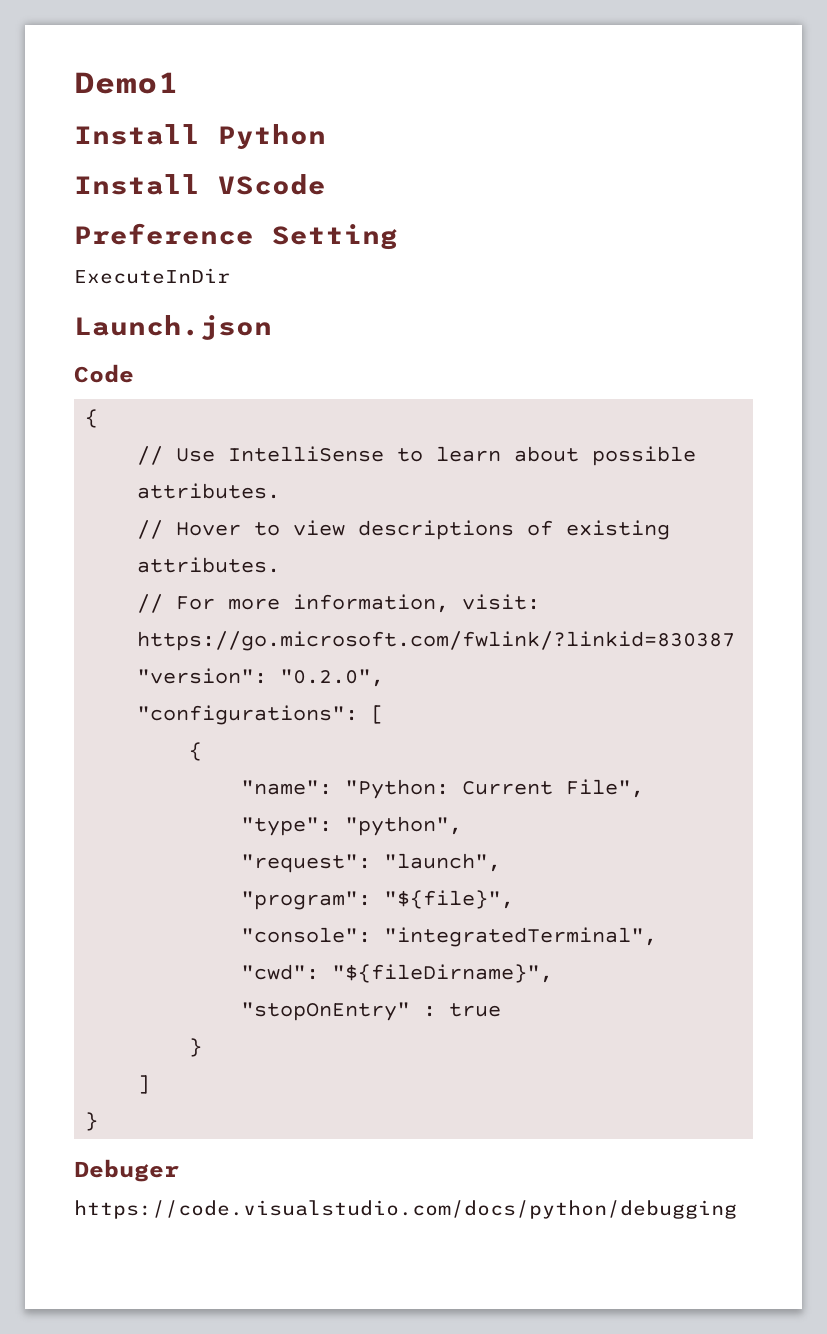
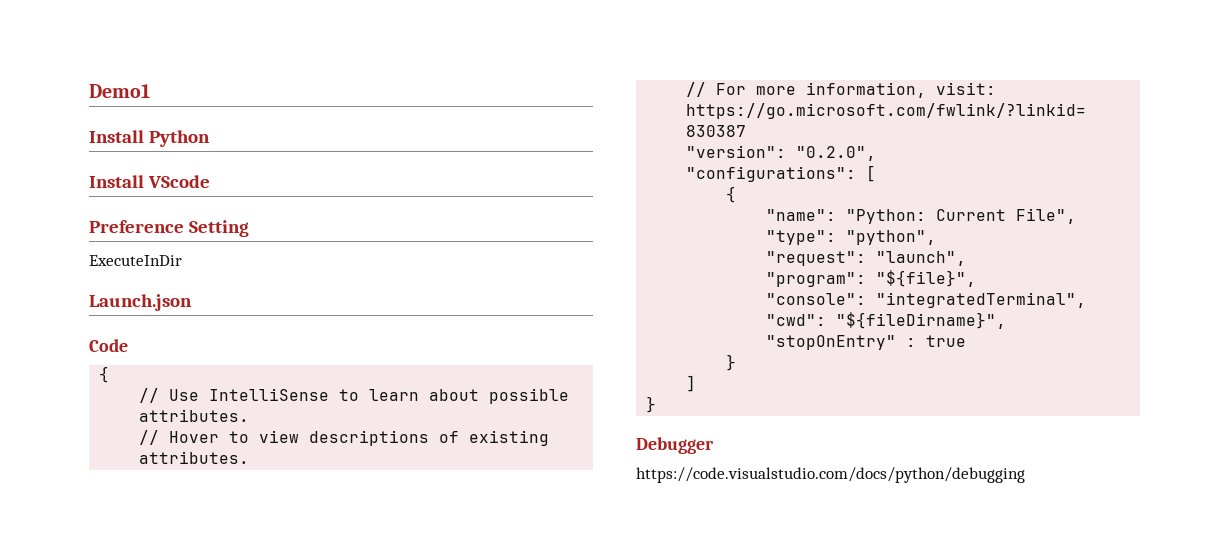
[74,1159,179,1182] Debuger -> [636,437,714,454] Debugger

